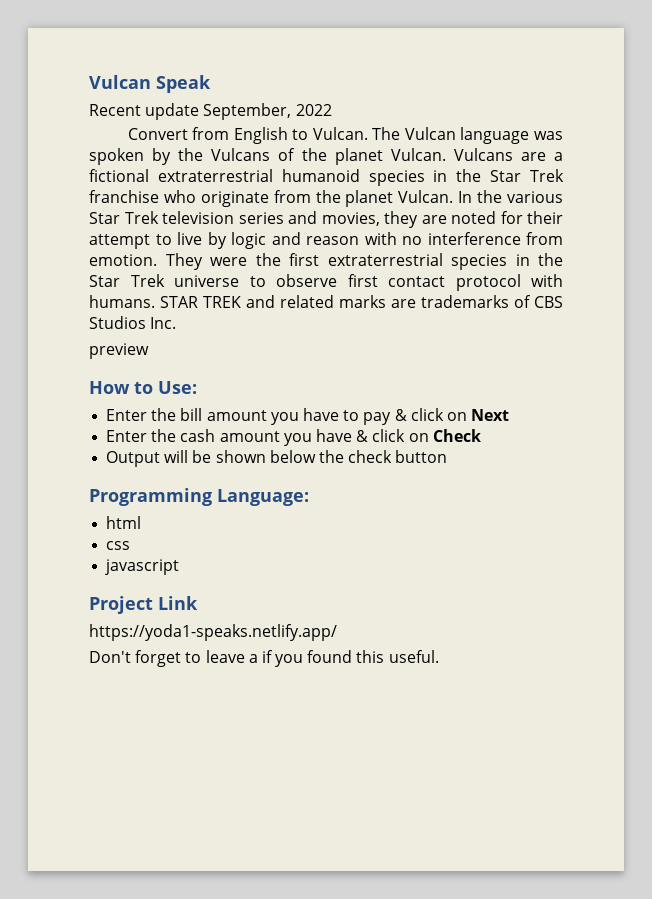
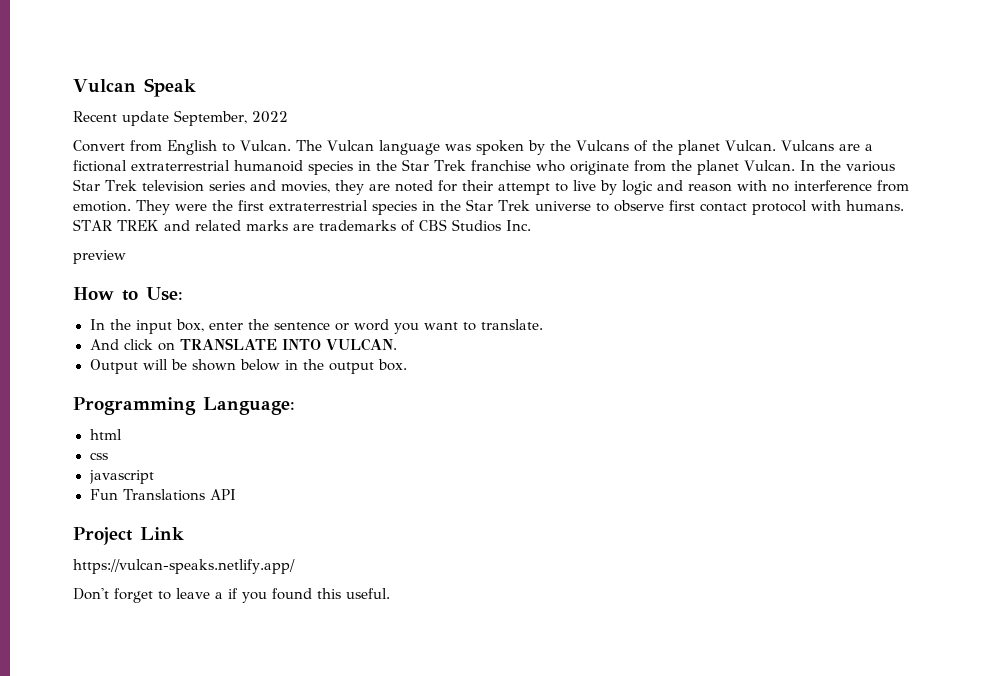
[106,408,510,425] [106,429,481,446] Enter the bill amount you have to pay & click on Next // Enter the cash amount you have & click on Check -> [89,319,543,334] [89,338,398,351] In the input box, enter the sentence or word you want to translate. // And click on TRANSLATE INTO VULCAN.
[318,450,448,463] the check button -> [284,359,407,374] in the output box.
(180, 567) none -> [89,489,237,501] // Fun Translations API
[89,624,337,641] https://yoda1-speaks.netlify.app/ -> [73,559,295,574] https://vulcan-speaks.netlify.app/

